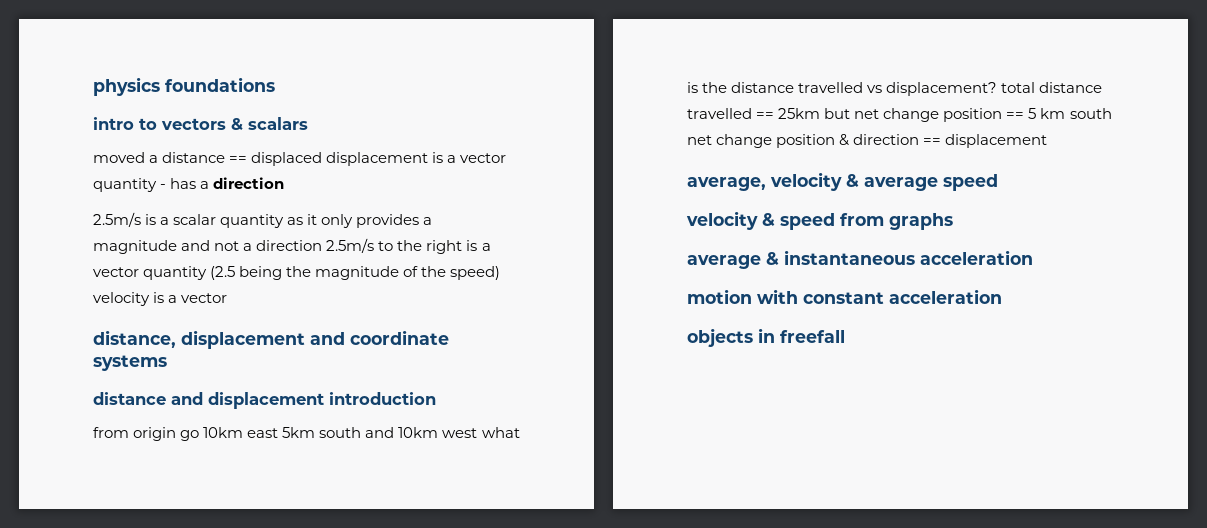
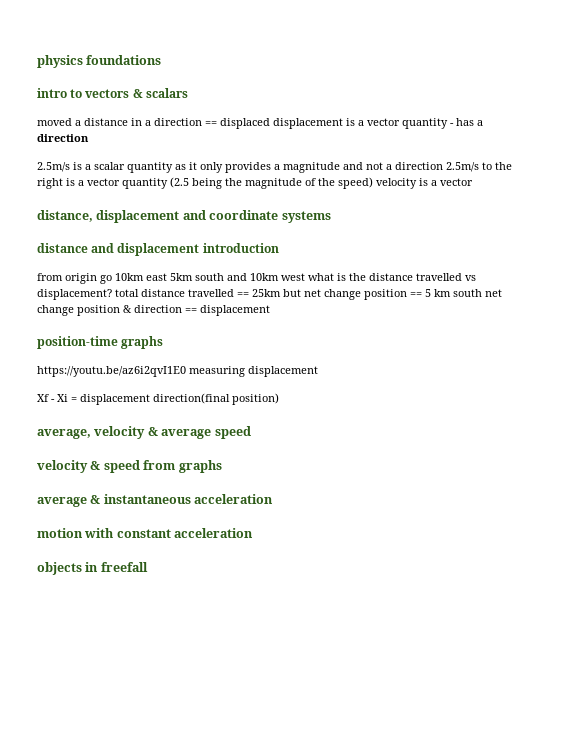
(226, 157) none -> [131,118,202,126] in a direction
(1048, 141) none -> [37,336,164,349] [37,366,318,377] [37,393,279,405] // position-time graphs // https://youtu.be/az6i2qvI1E0 measuring displacement // Xf - Xi = displacement direction(final position)

